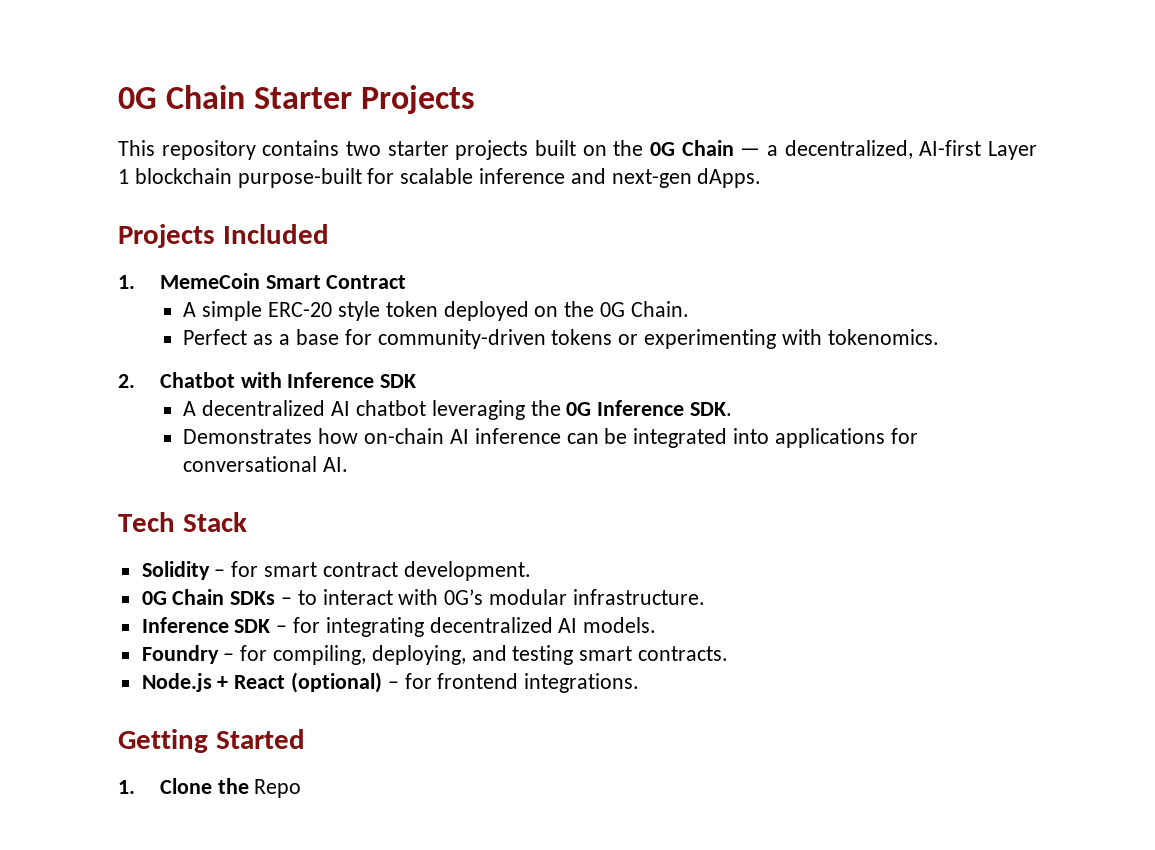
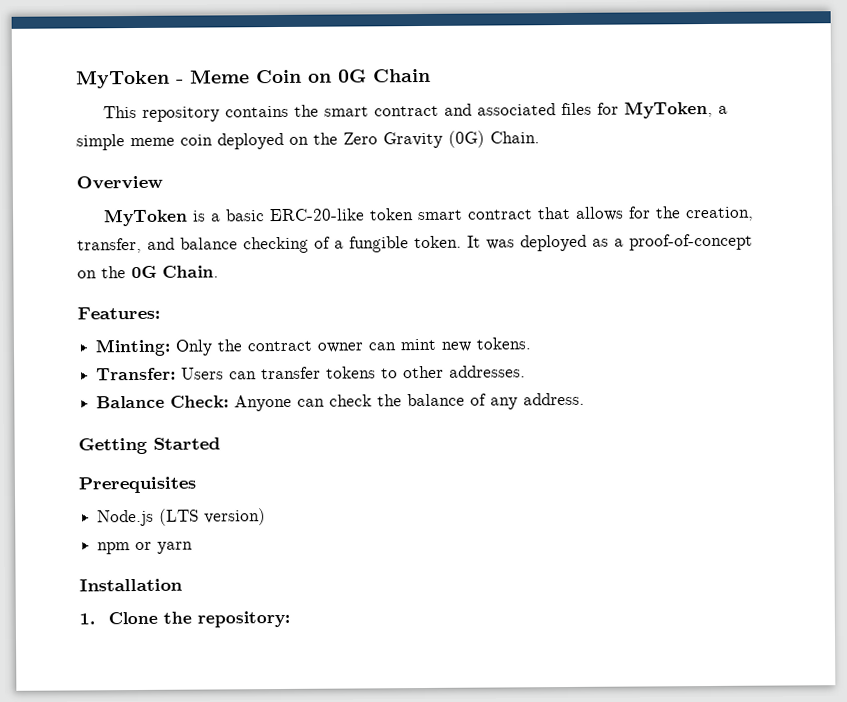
[118,85,476,114] 0G Chain Starter Projects -> [76,68,431,89] MyToken - Meme Coin on 0G Chain
[346,140,1037,160] [118,168,762,188] [118,224,329,248] [118,273,407,289] [183,301,689,321] [183,329,939,349] [118,372,417,388] [183,400,732,420] [183,428,918,448] [183,456,349,472] [118,512,247,532] [141,561,531,581] [141,589,705,605] [141,617,657,637] [141,645,729,665] [141,672,640,693] [118,729,305,753] two starter projects built on the 0G Chain — a decentralized, AI-first Layer 1 blockchain purpose-built for scalable inference and next-gen dApps. // Projects Included // 1. MemeCoin Smart Contract // A simple ERC-20 style token deployed on the 0G Chain. // Perfect as a base for community-driven tokens or experimenting with tokenomics. // 2. Chatbot with Inference SDK // A decentralized AI chatbot leveraging the 0G Inference SDK. // Demonstrates how on-chain AI inference can be integrated into applications for conversational AI. // Tech Stack // Solidity – for smart contract development. // 0G Chain SDKs – to interact with 0G’s modular infrastructure. // Inference SDK – for integrating decentralized AI models. // Foundry – for compiling, deploying, and testing smart contracts. // Node.js + React (optional) – for frontend integrations. // Getting Started -> [293,100,728,119] [76,130,540,151] [76,175,163,190] [103,206,754,227] [77,233,753,254] [77,265,219,279] [77,306,161,320] [95,337,532,357] [96,365,527,381] [96,392,586,412] [78,437,220,455] [78,476,196,494] [97,508,267,527] [97,541,194,555] [79,578,183,592] the smart contract and associated files for MyToken, a simple meme coin deployed on the Zero Gravity (0G) Chain. // Overview // MyToken is a basic ERC-20-like token smart contract that allows for the creation, transfer, and balance checking of a fungible token. It was deployed as a proof-of-concept on the 0G Chain. // Features: // Minting: Only the contract owner can mint new tokens. // Transfer: Users can transfer tokens to other addresses. // Balance Check: Anyone can check the balance of any address. // Getting Started // Prerequisites // Node.js (LTS version) // npm or yarn // Installation
[254,779,302,798] Repo -> [196,610,290,628] repository:

